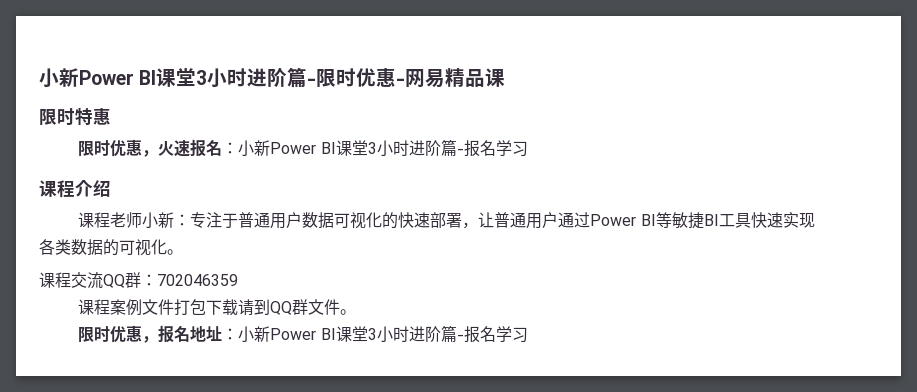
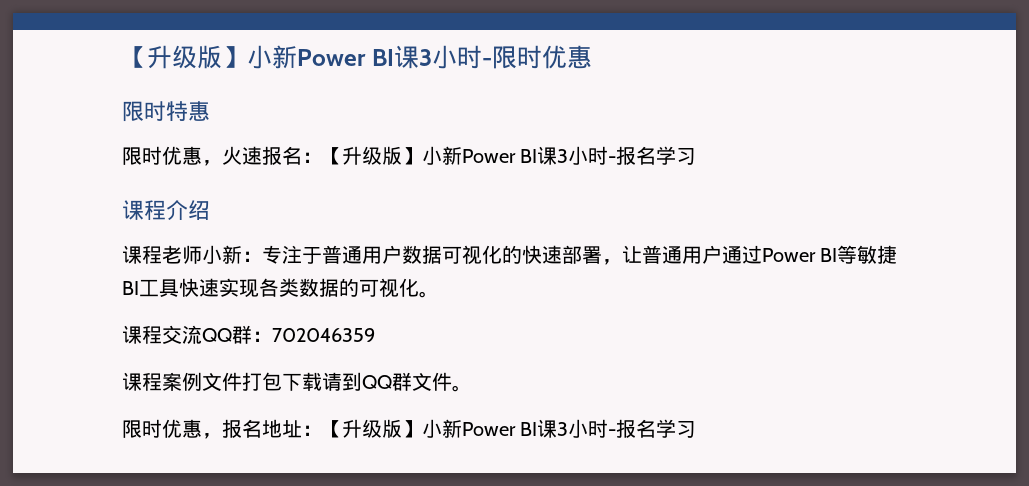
[39,67,308,88] 小新Power BI课堂3小时进阶篇 -> [122,45,482,69] 【升级版】小新Power BI课3小时
[396,68,506,88] -网易精品课 -> (592, 57) none
[238,139,457,157] 小新Power BI课堂3小时进阶篇 -> [322,146,609,165] 【升级版】小新Power BI课3小时
[238,325,457,343] 小新Power BI课堂3小时进阶篇 -> [322,419,609,438] 【升级版】小新Power BI课3小时

